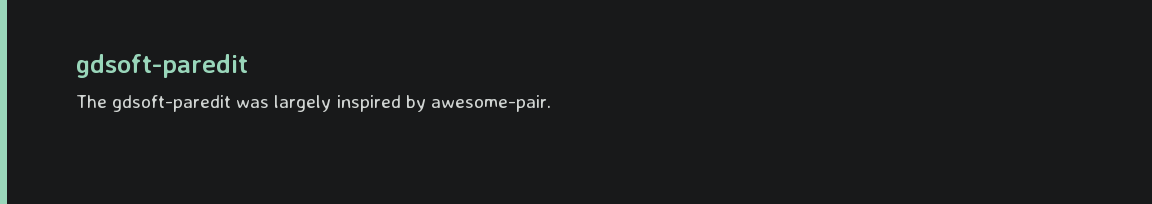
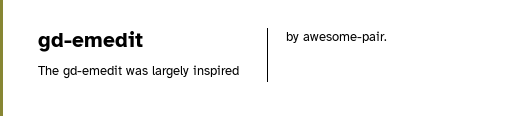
[76,54,248,78] gdsoft-paredit -> [38,31,143,52] gd-emedit
[112,95,232,112] gdsoft-paredit -> [63,65,122,79] gd-emedit

